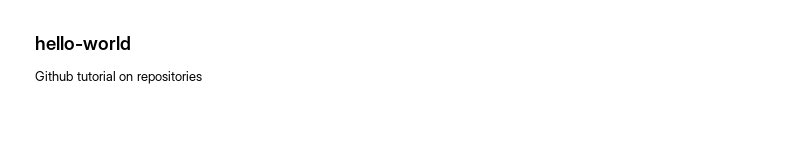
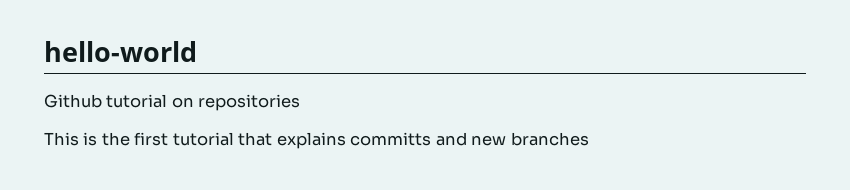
(202, 77) none -> [44,132,589,149] // This is the first tutorial that explains committs and new branches

